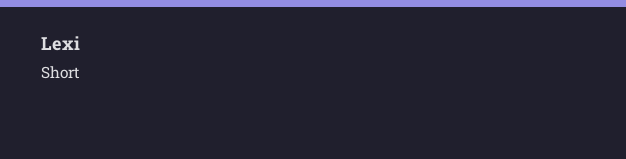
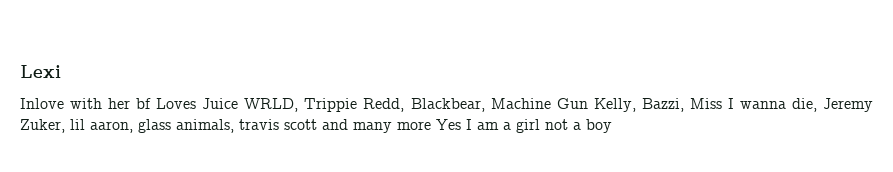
[41,66,80,79] Short -> [20,98,873,112] [20,119,612,133] Inlove with her bf Loves Juice WRLD, Trippie Redd, Blackbear, Machine Gun Kelly, Bazzi, Miss I wanna die, Jeremy Zuker, lil aaron, glass animals, travis scott and many more Yes I am a girl not a boy

